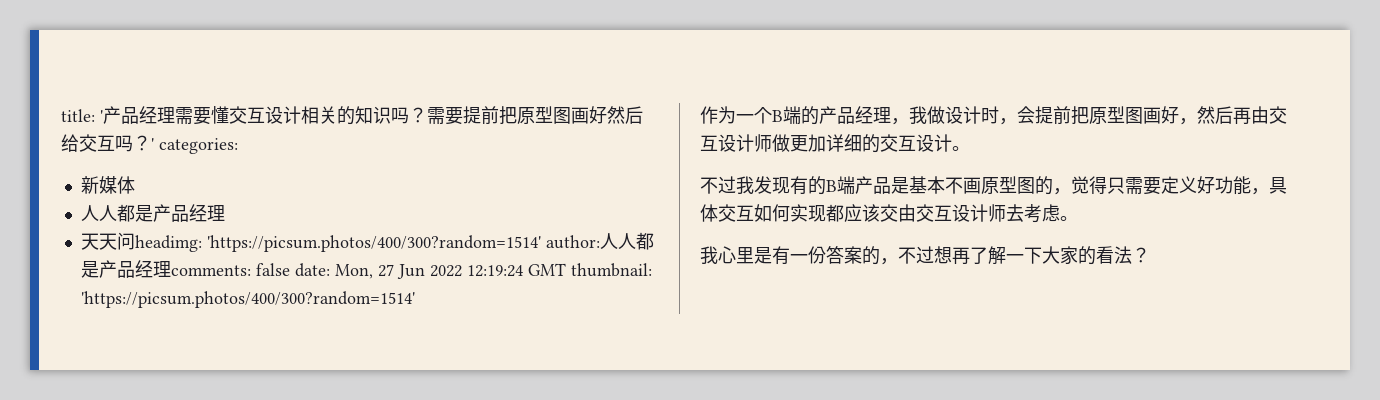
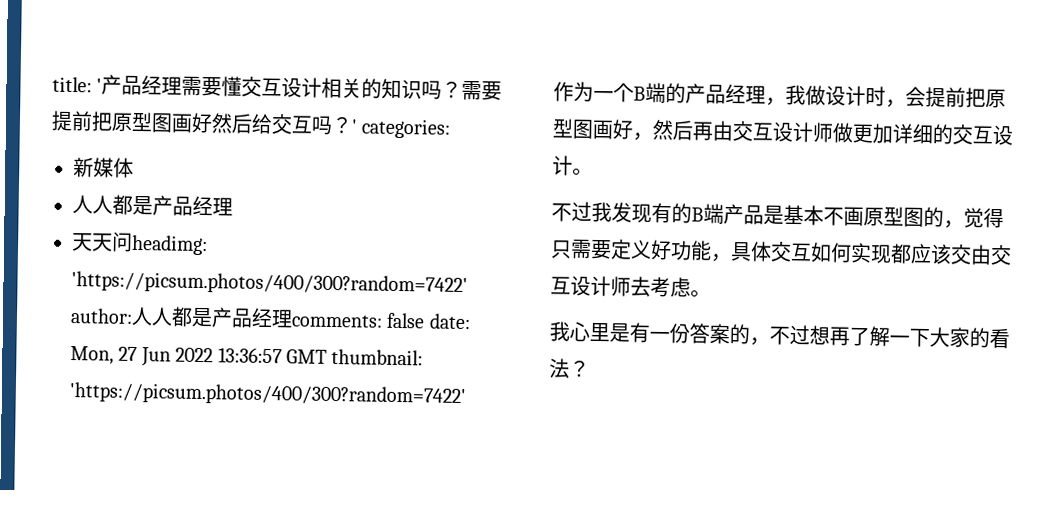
[206,235,541,252] 'https://picsum.photos/400/300?random=1514' -> [71,271,468,297] 'https://picsum.photos/400/300?random=7422'
[466,265,523,277] 12:19:24 -> [217,347,282,364] 13:36:57
[80,291,415,308] 'https://picsum.photos/400/300?random=1514' -> [69,382,466,408] 'https://picsum.photos/400/300?random=7422'

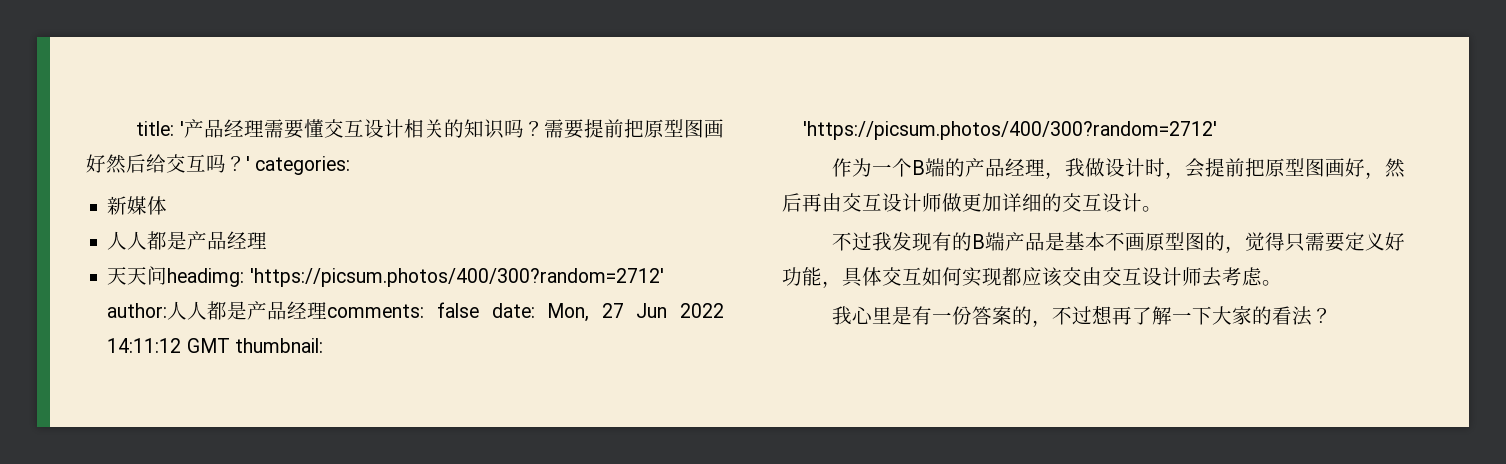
[71,271,468,297] 'https://picsum.photos/400/300?random=7422' -> [249,268,664,287] 'https://picsum.photos/400/300?random=2712'
[217,347,282,364] 13:36:57 -> [107,338,182,353] 14:11:12
[69,382,466,408] 'https://picsum.photos/400/300?random=7422' -> [803,121,1218,140] 'https://picsum.photos/400/300?random=2712'

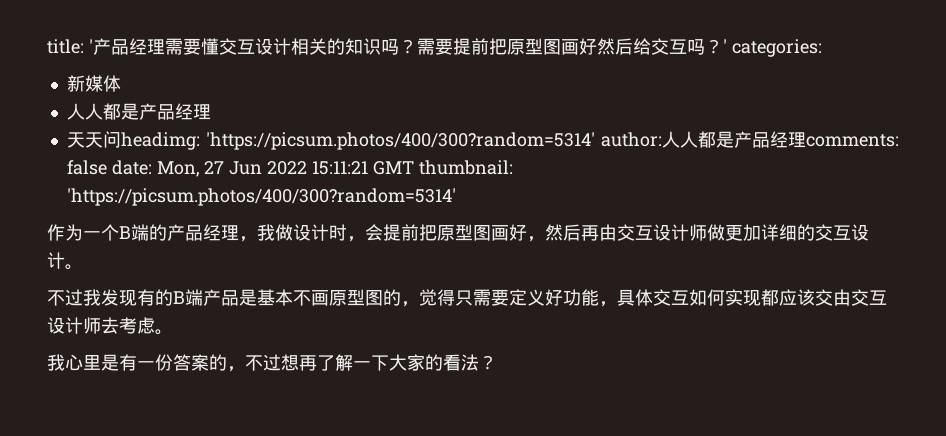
[249,268,664,287] 'https://picsum.photos/400/300?random=2712' -> [205,132,595,150] 'https://picsum.photos/400/300?random=5314'
[107,338,182,353] 14:11:12 -> [311,161,368,175] 15:11:21
[803,121,1218,140] 'https://picsum.photos/400/300?random=2712' -> [66,188,456,206] 'https://picsum.photos/400/300?random=5314'

